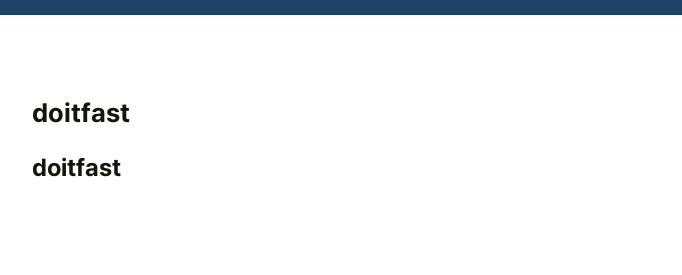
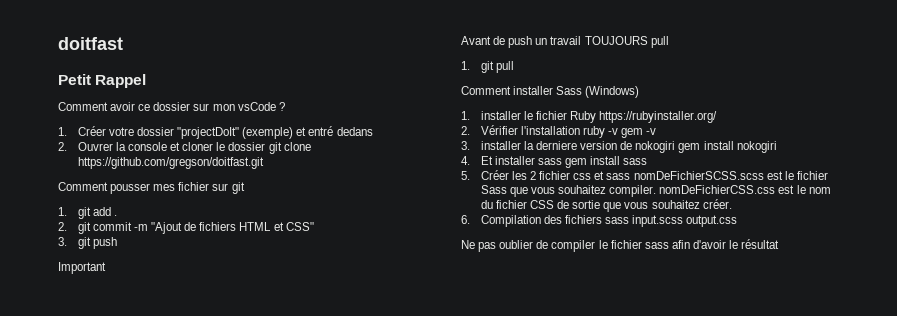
[32,157,121,177] doitfast -> [58,74,147,88] [58,102,285,111] [58,126,373,139] [58,142,311,154] [77,157,264,169] [58,182,245,194] [58,207,118,219] [58,222,314,234] [58,237,117,249] [58,262,106,274] [461,36,669,48] [461,61,514,73] [461,86,640,98] [461,111,718,123] [461,125,657,138] [461,141,777,153] [461,156,648,168] [461,170,828,180] [480,185,831,197] [480,199,732,212] [461,215,738,227] [461,239,780,252] Petit Rappel // Comment avoir ce dossier sur mon vsCode ? // 1. Créer votre dossier "projectDoIt" (exemple) et entré dedans // 2. Ouvrer la console et cloner le dossier git clone https://github.com/gregson/doitfast.git // Comment pousser mes fichier sur git // 1. git add . // 2. git commit -m "Ajout de fichiers HTML et CSS" // 3. git push // Important // Avant de push un travail TOUJOURS pull // 1. git pull // Comment installer Sass (Windows) // 1. installer le fichier Ruby https://rubyinstaller.org/ // 2. Vérifier l'installation ruby -v gem -v // 3. installer la derniere version de nokogiri gem install nokogiri // 4. Et installer sass gem install sass // 5. Créer les 2 fichier css et sass nomDeFichierSCSS.scss est le fichier Sass que vous souhaitez compiler. nomDeFichierCSS.css est le nom du fichier CSS de sortie que vous souhaitez créer. // 6. Compilation des fichiers sass input.scss output.css // Ne pas oublier de compiler le fichier sass afin d'avoir le résultat

